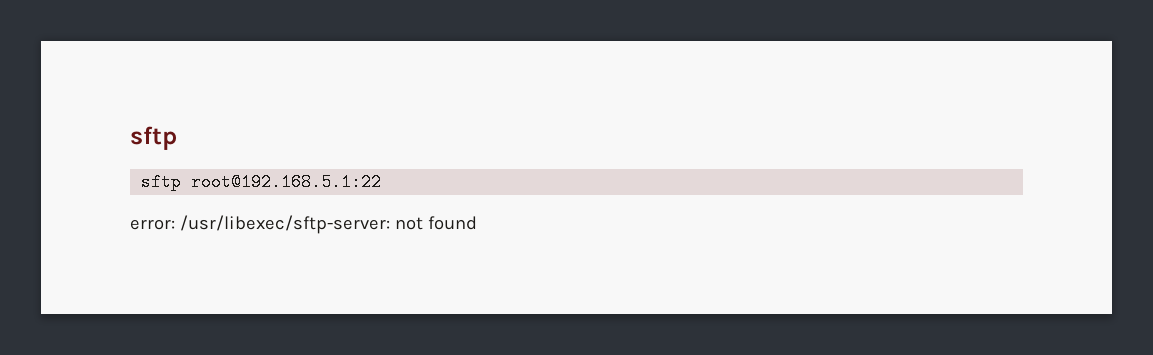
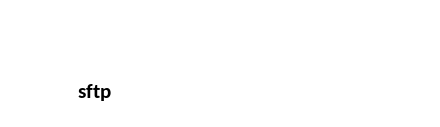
[130,126,177,150] [141,173,382,191] [130,215,477,234] sftp // sftp root@192.168.5.1:22 // error: /usr/libexec/sftp-server: not found -> [78,84,111,101] sftp

